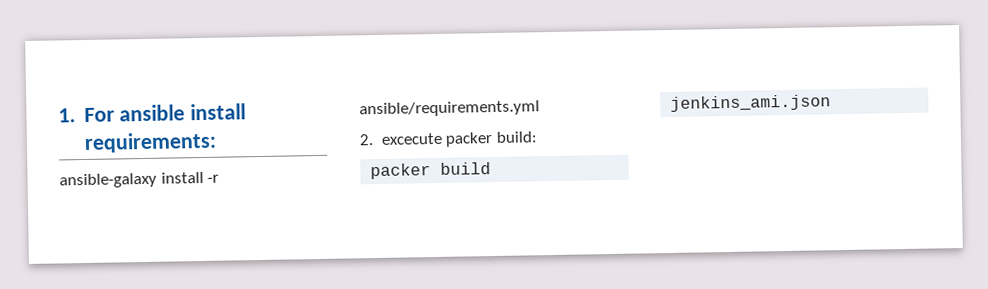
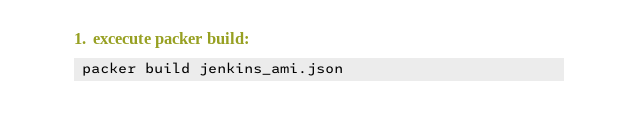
[83,103,247,123] [83,131,217,154] [59,171,220,189] [359,100,540,118] [359,134,373,146] For ansible install requirements: // ansible-galaxy install -r ansible/requirements.yml // 2. -> (86, 38) none

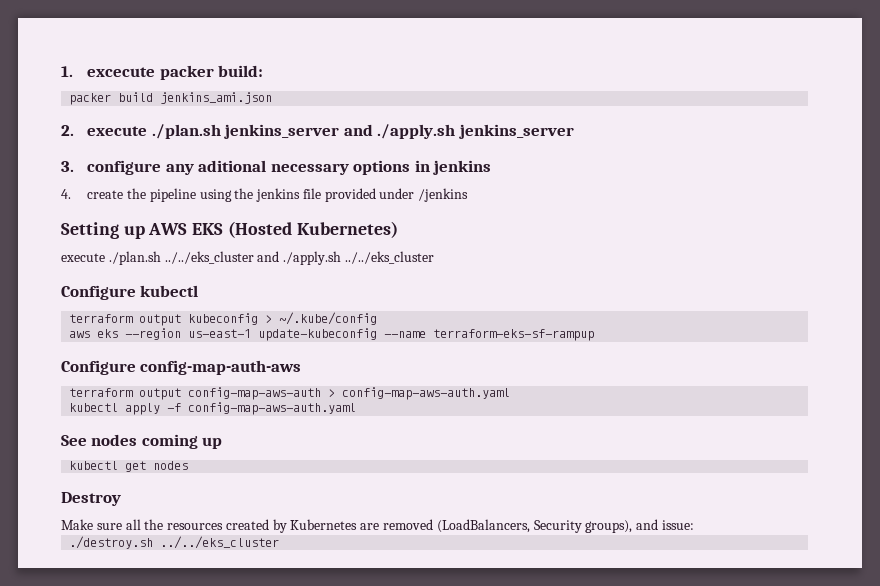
(344, 69) none -> [61,124,574,139] [61,160,491,175] [61,188,469,202] [61,221,398,239] [61,251,434,265] [61,285,199,300] [69,312,378,326] [69,328,595,341] [61,360,302,375] [69,387,511,400] [69,402,357,415] [61,434,223,449] [69,461,189,472] [61,492,121,506] [61,519,694,533] [69,536,280,549] // 2. execute ./plan.sh jenkins_server and ./apply.sh jenkins_server // 3. configure any aditional necessary options in jenkins // 4. create the pipeline using the jenkins file provided under /jenkins // Setting up AWS EKS (Hosted Kubernetes) // execute ./plan.sh ../../eks_cluster and ./apply.sh ../../eks_cluster // Configure kubectl // terraform output kubeconfig > ~/.kube/config // aws eks --region us-east-1 update-kubeconfig --name terraform-eks-sf-rampup // Configure config-map-auth-aws // terraform output config-map-aws-auth > config-map-aws-auth.yaml // kubectl apply -f config-map-aws-auth.yaml // See nodes coming up // kubectl get nodes // Destroy // Make sure all the resources created by Kubernetes are removed (LoadBalancers, Security groups), and issue: // ./destroy.sh ../../eks_cluster

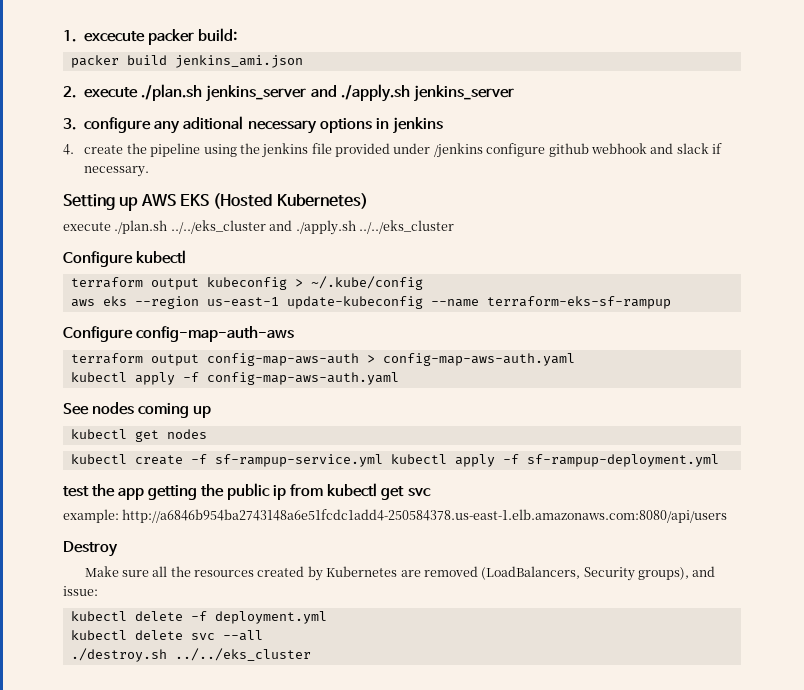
(469, 195) none -> [486,143,723,157] [84,166,150,177] configure github webhook and slack if necessary.
(189, 465) none -> [70,454,719,467] [63,483,431,500] [63,509,728,523] // kubectl create -f sf-rampup-service.yml kubectl apply -f sf-rampup-deployment.yml // test the app getting the public ip from kubectl get svc // example: http://a6846b954ba2743148a6e51fcdc1add4-250584378.us-east-1.elb.amazonaws.com:8080/api/users
(694, 525) none -> [70,611,327,624] [70,630,263,641] // kubectl delete -f deployment.yml // kubectl delete svc --all

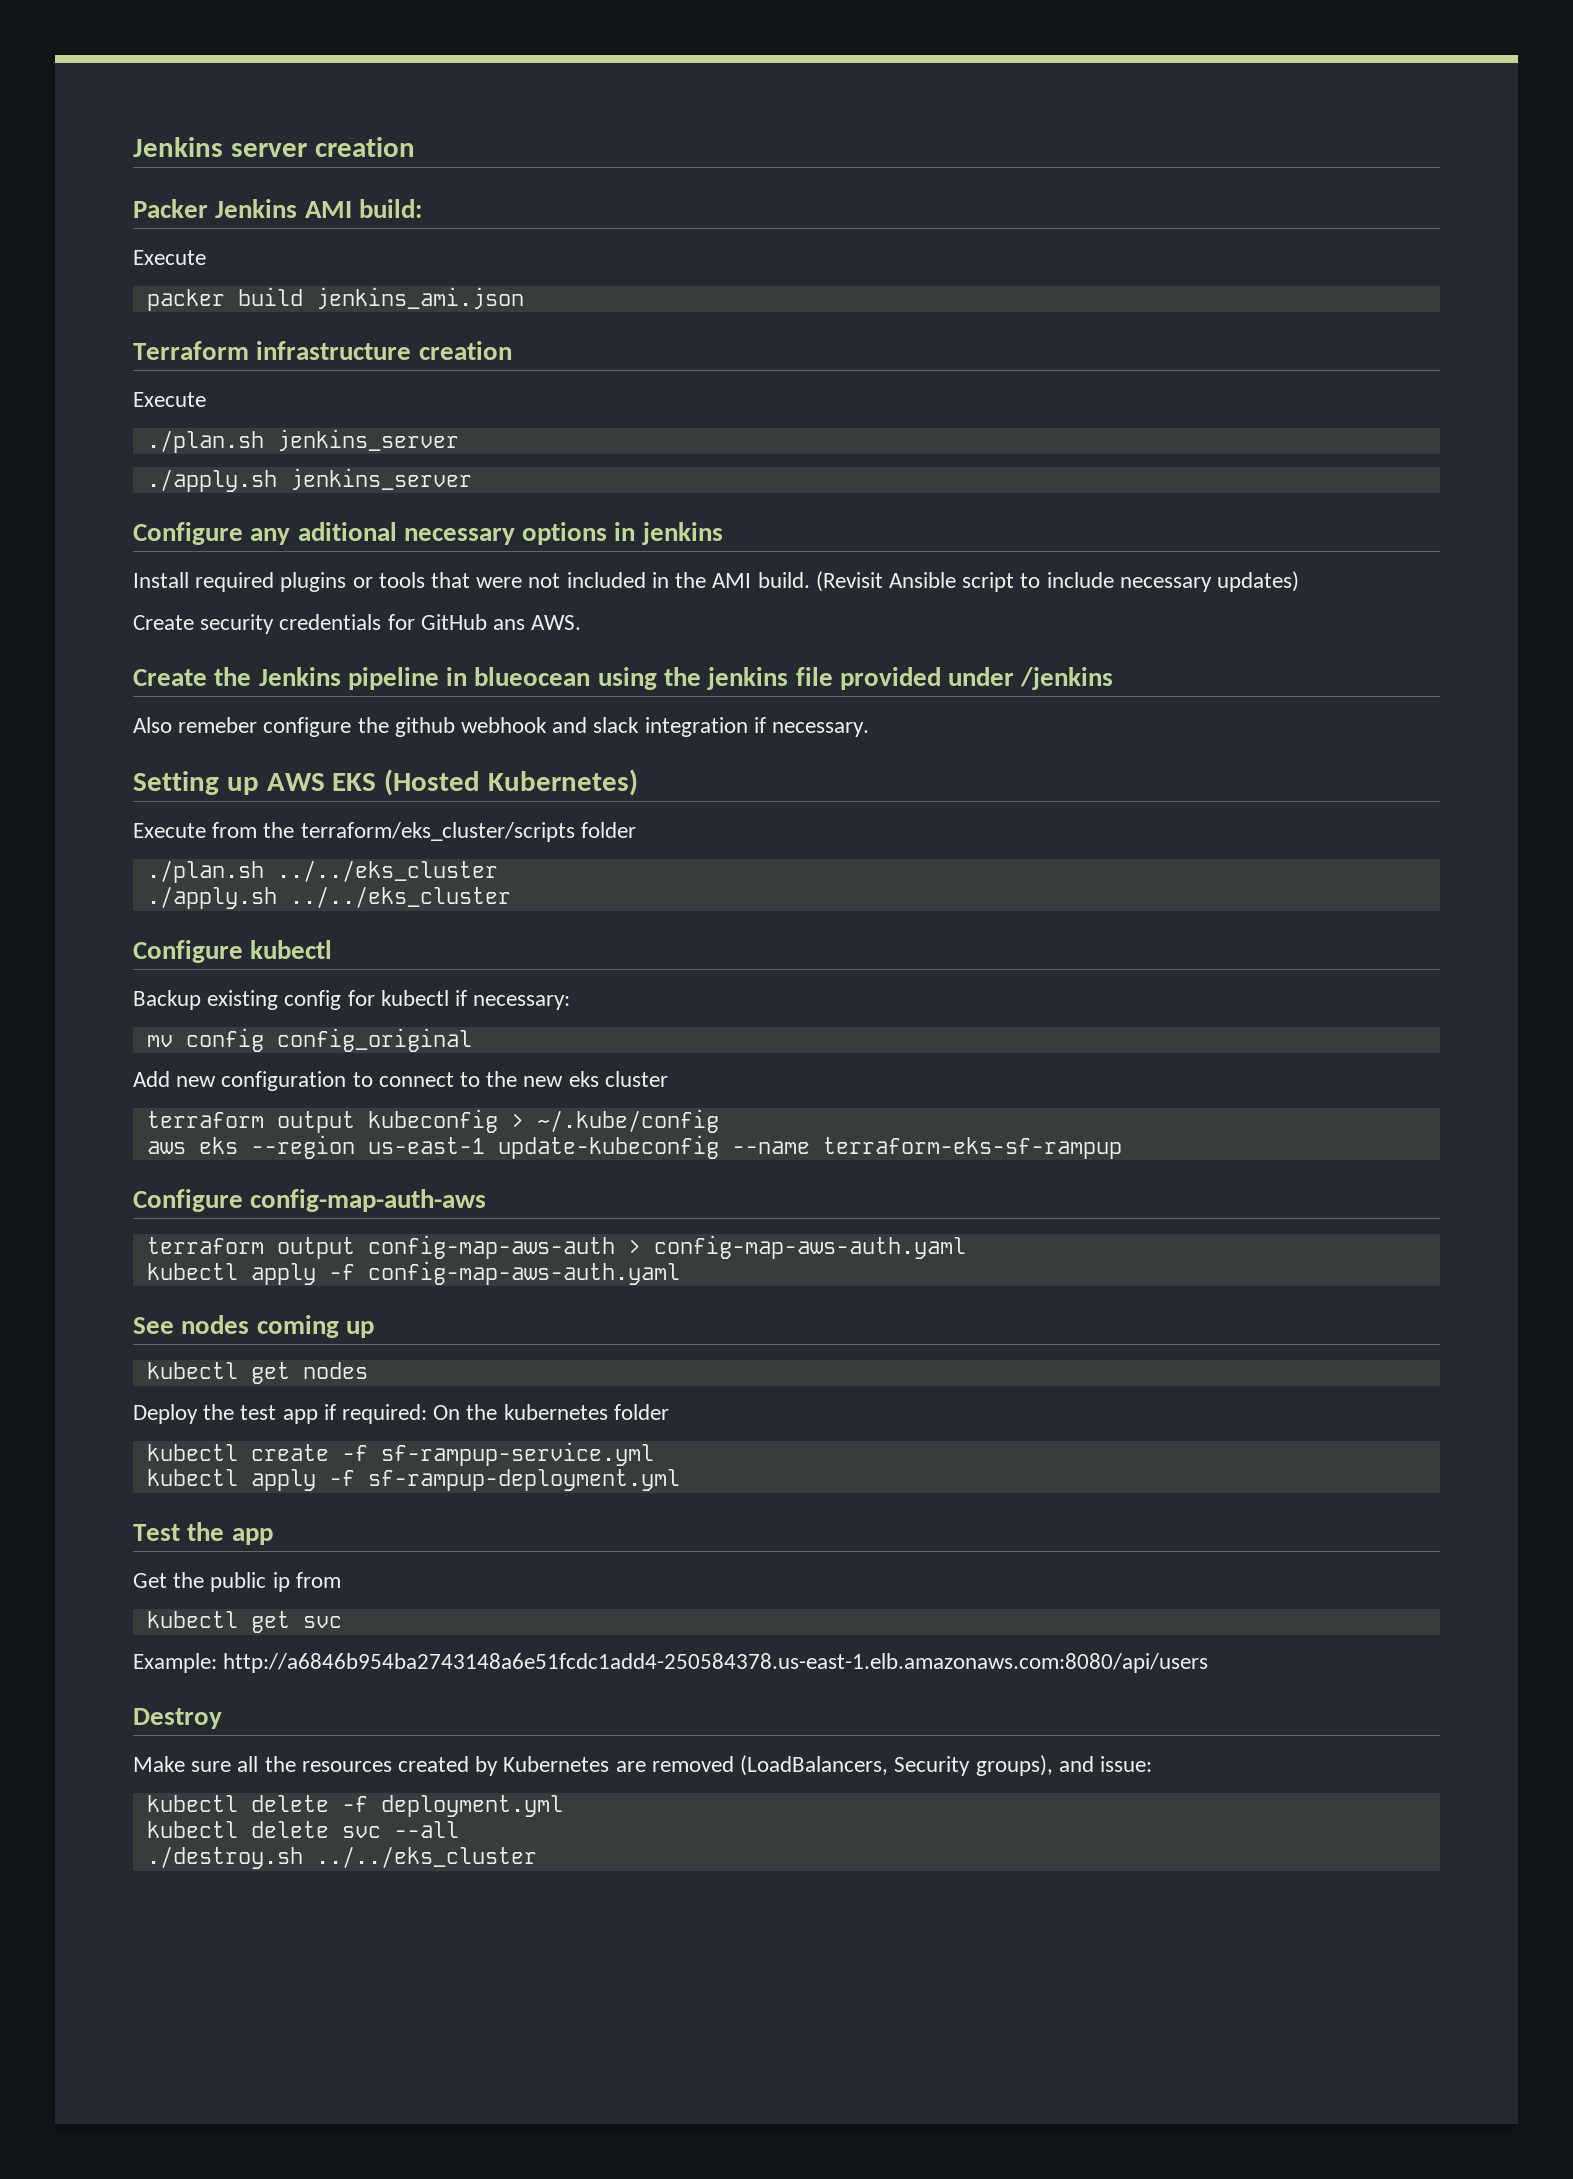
[63,29,195,45] 1. excecute packer -> [133,137,415,157] [133,199,352,218] Jenkins server creation // Packer Jenkins AMI
(238, 35) none -> [133,250,206,265] // Execute
[63,86,139,98] 2. execute -> [133,341,512,360] [133,392,206,407] Terraform infrastructure creation // Execute //
[310,85,337,97] and -> (459, 440) //
[63,117,152,133] 3. configure -> [133,522,243,545] Configure
[63,143,201,157] 4. create the pipeline -> [133,571,1299,592] [133,614,582,634] [133,667,591,690] Install required plugins or tools that were not included in the AMI build. (Revisit Ansible script to include necessary updates) // Create security credentials for GitHub ans AWS. // Create the Jenkins pipeline in blueocean
[486,143,546,157] configure -> [133,717,389,737] // Also remeber configure the
(709, 148) none -> [644,717,748,737] integration
[63,222,111,231] execute -> [133,822,636,842] Execute from the terraform/eks_cluster/scripts folder //
[269,220,293,231] and -> (498, 871) //
(187, 257) none -> [133,990,571,1010] [146,1028,472,1052] [133,1071,668,1091] // Backup existing config for kubectl if necessary: // mv config config_original // Add new configuration to connect to the new eks cluster
(207, 434) none -> [133,1404,669,1424] // Deploy the test app if required: On the kubernetes folder
(383, 460) none -> (654, 1454) //
[63,486,89,497] test -> [133,1524,180,1541] Test
[148,485,198,500] getting -> [133,1573,167,1588] // Get
(324, 490) none -> (341, 1580) //
[63,509,119,523] example: -> [133,1653,217,1673] Example:

